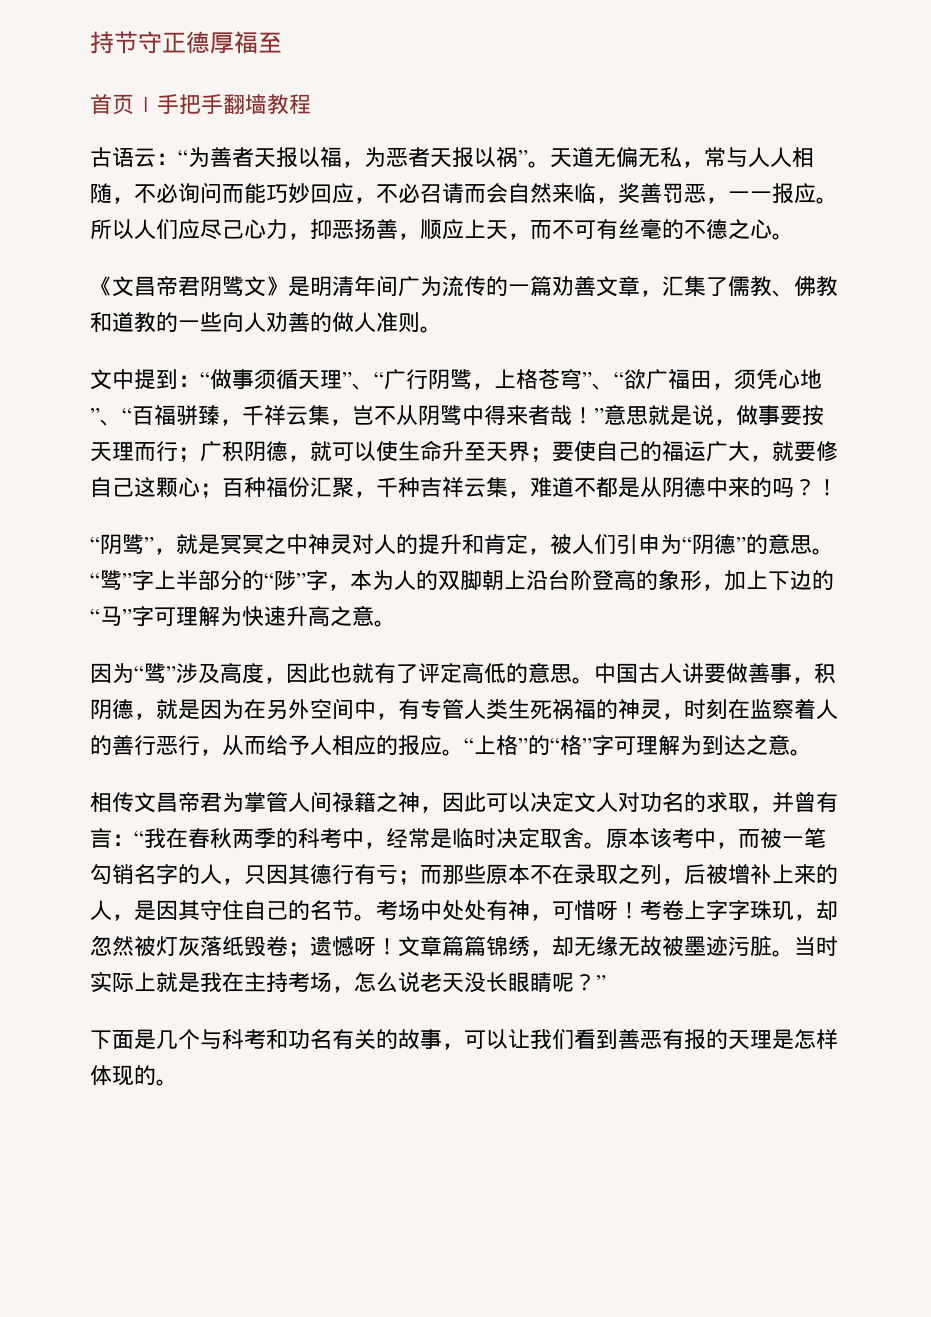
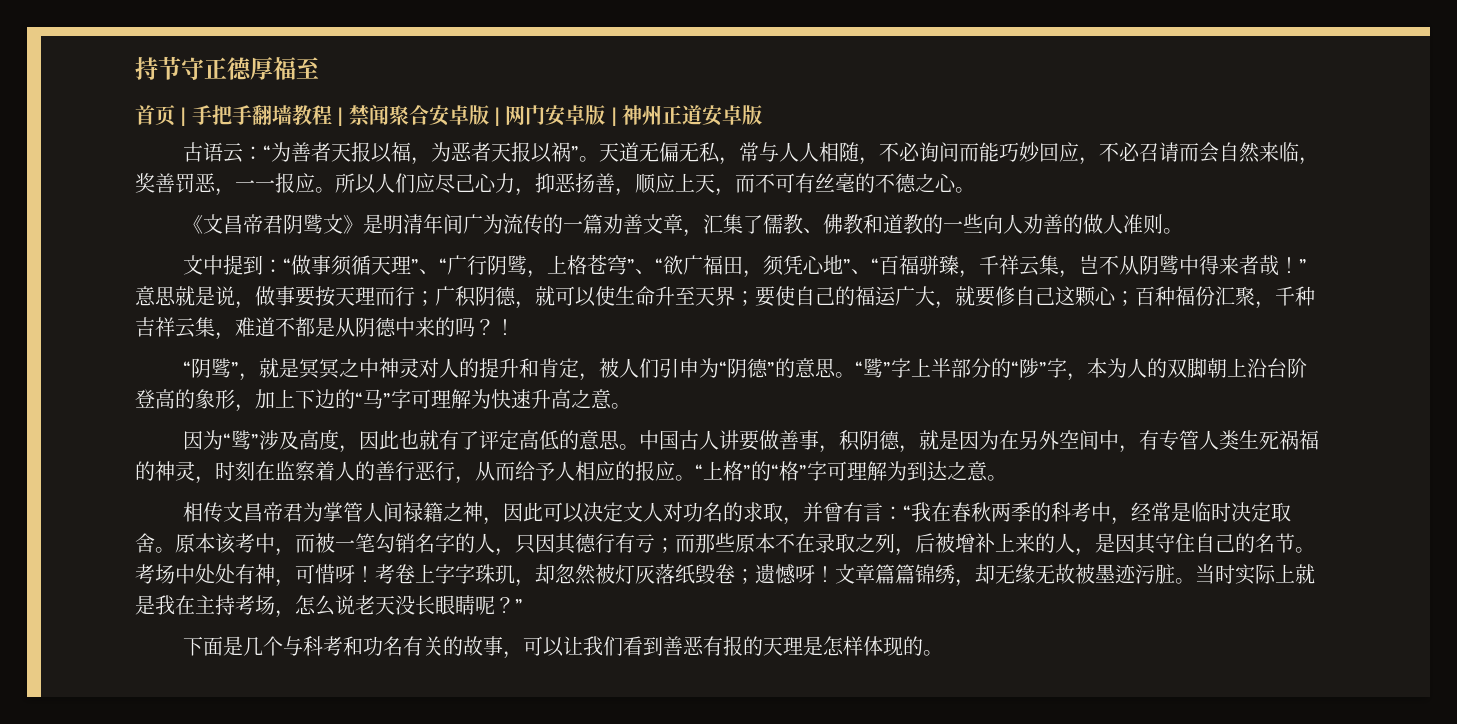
(311, 104) none -> [337,105,763,126] | 禁闻聚合安卓版 | 网门安卓版 | 神州正道安卓版

